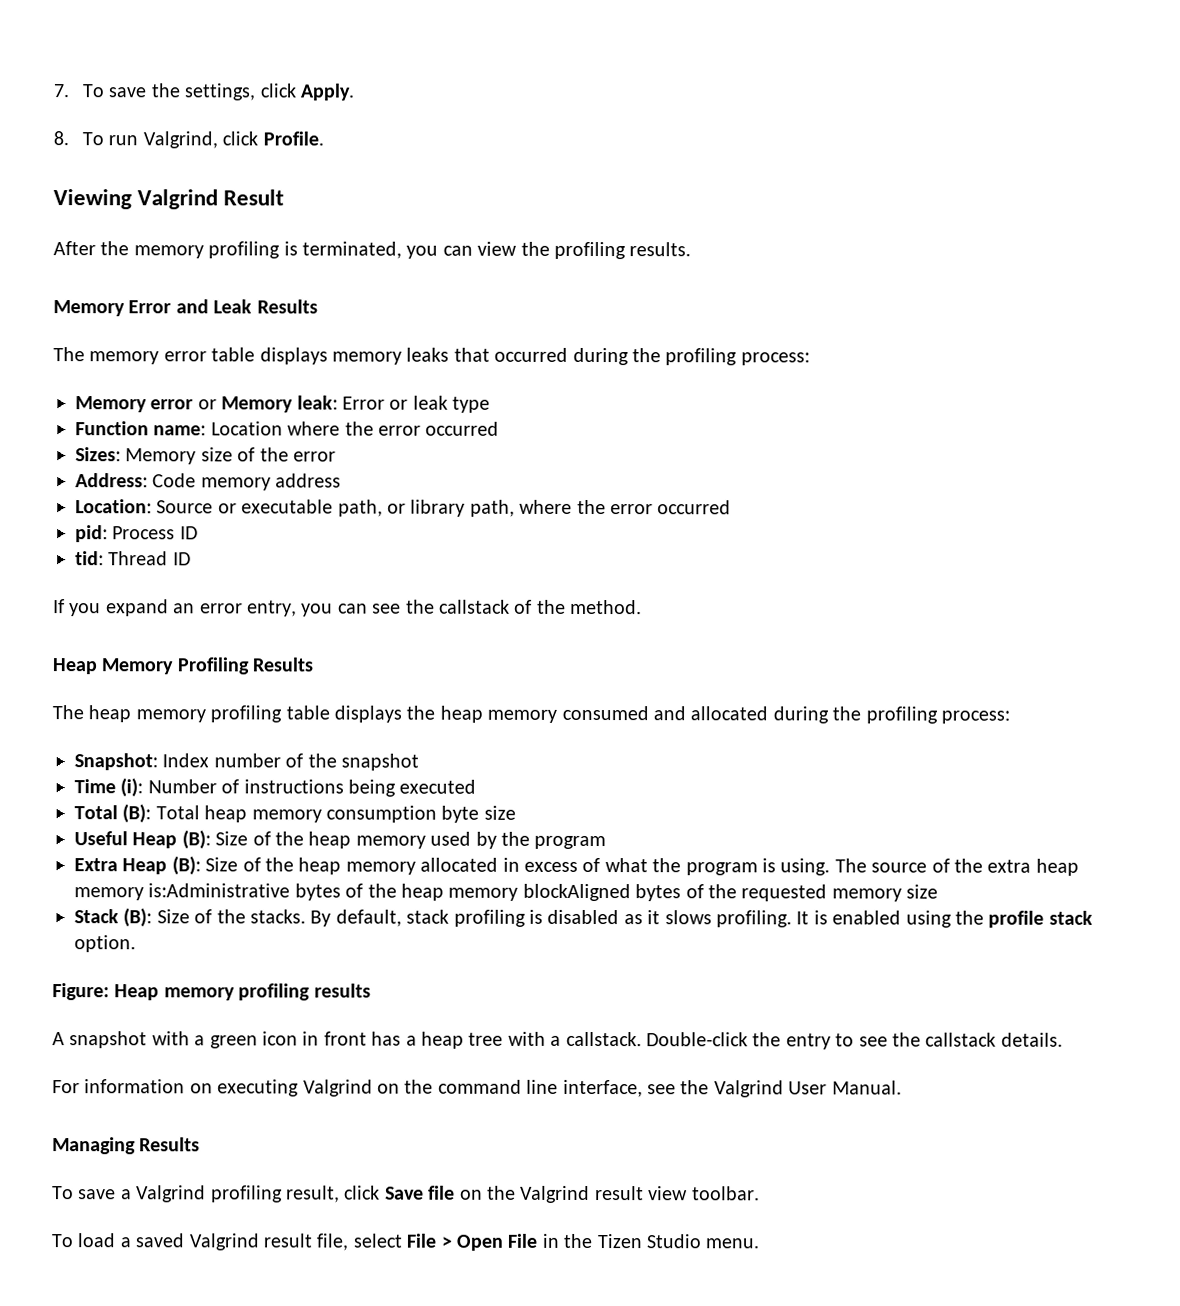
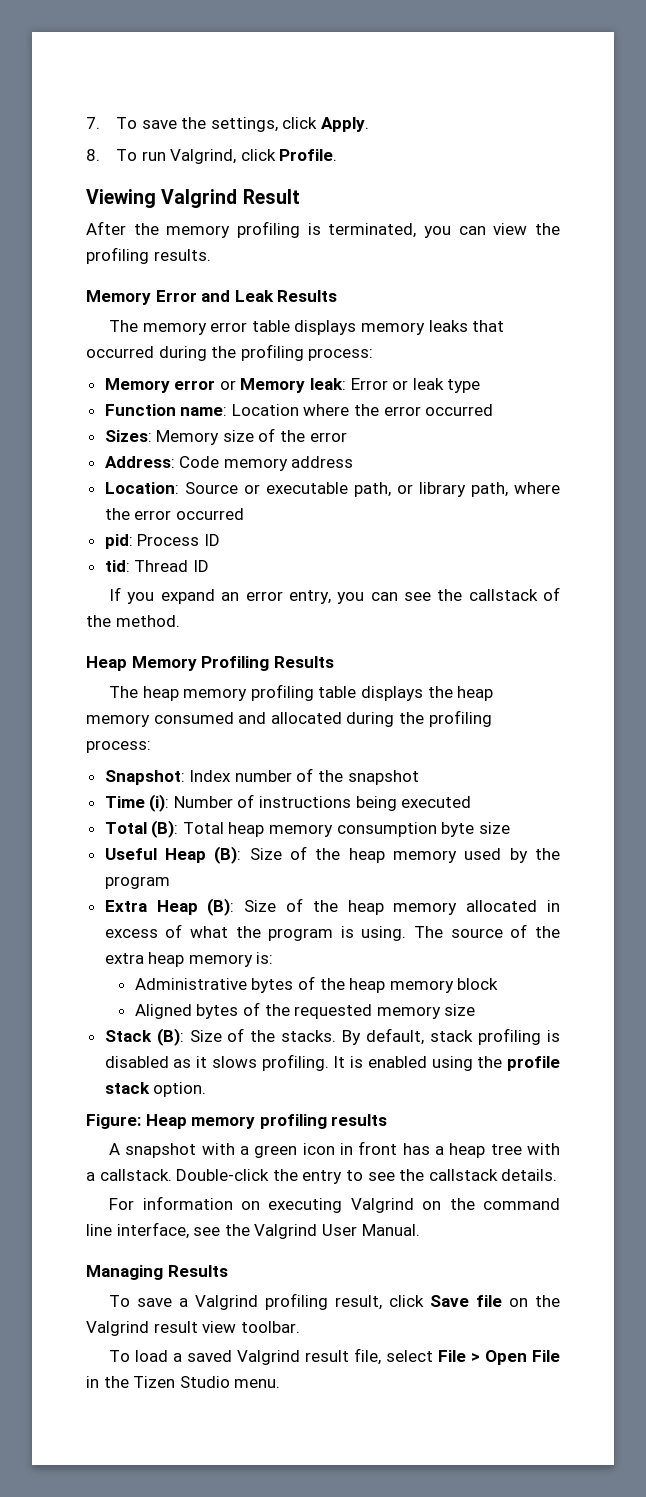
[148,883,291,898] is:Administrative -> [256,952,274,964] [134,978,247,990] is: // Administrative
[522,883,631,902] blockAligned -> [457,978,499,990] [134,1004,192,1019] block // Aligned

